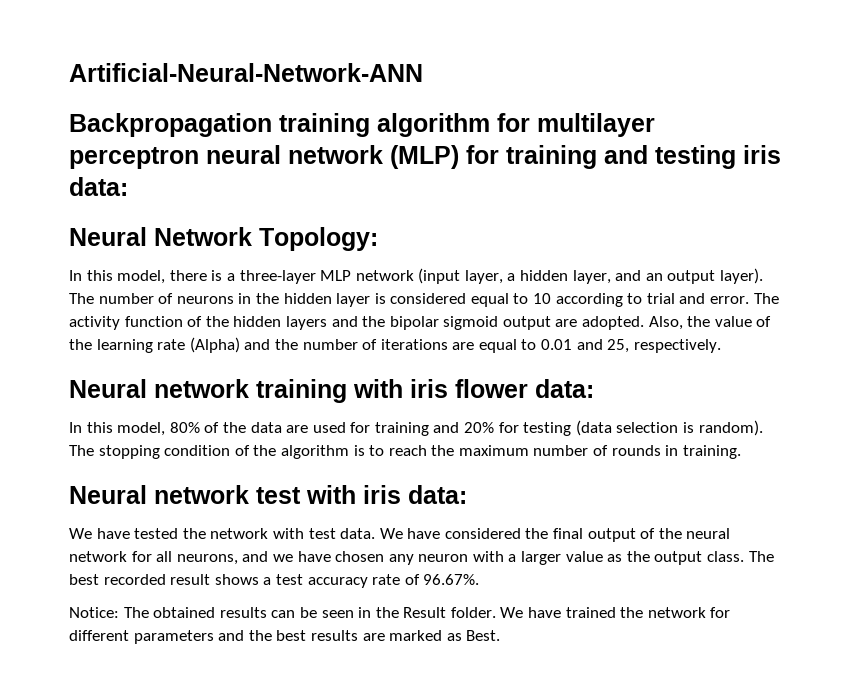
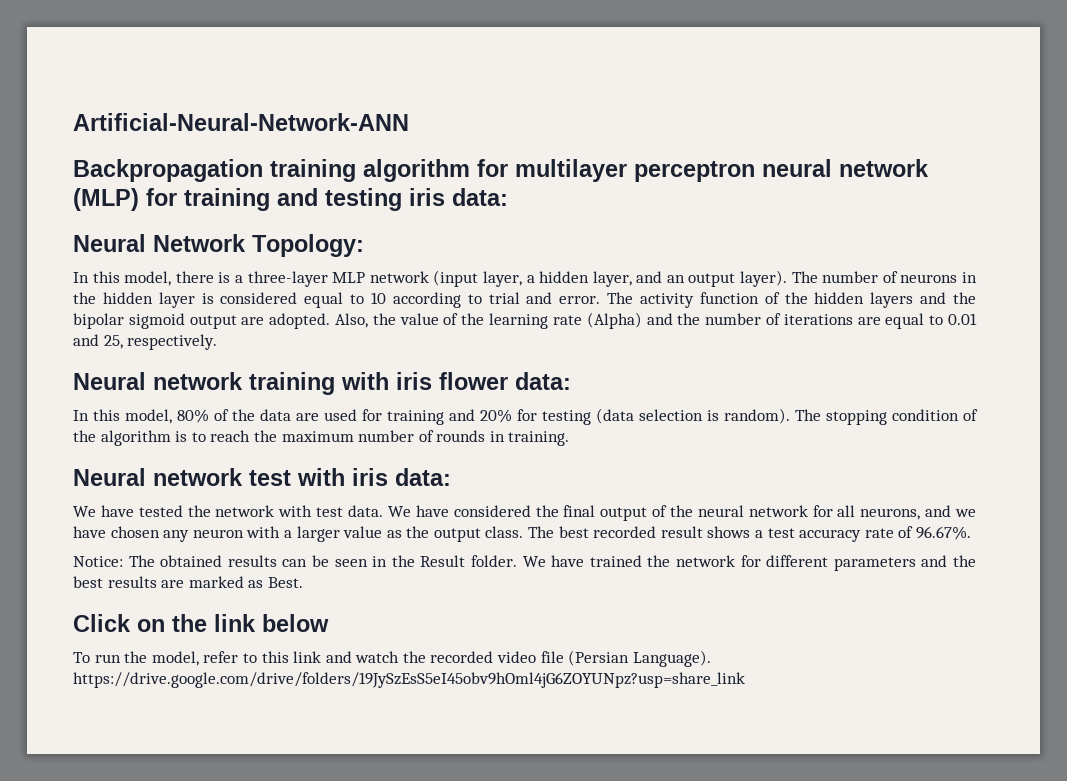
(501, 635) none -> [73,614,329,632] [73,650,711,667] [73,672,745,688] // Click on the link below // To run the model, refer to this link and watch the recorded video file (Persian Language). https://drive.google.com/drive/folders/19JySzEsS5eI45obv9hOml4jG6ZOYUNpz?usp=share_link

